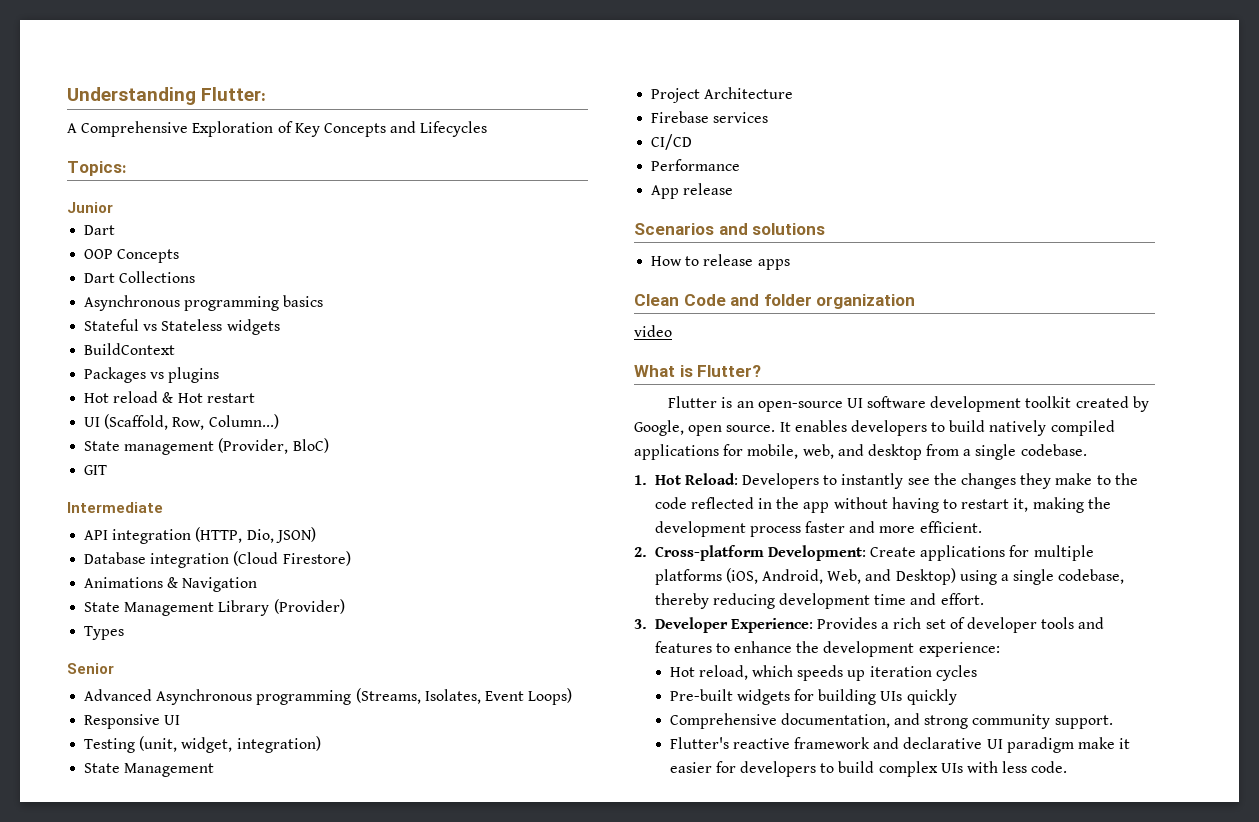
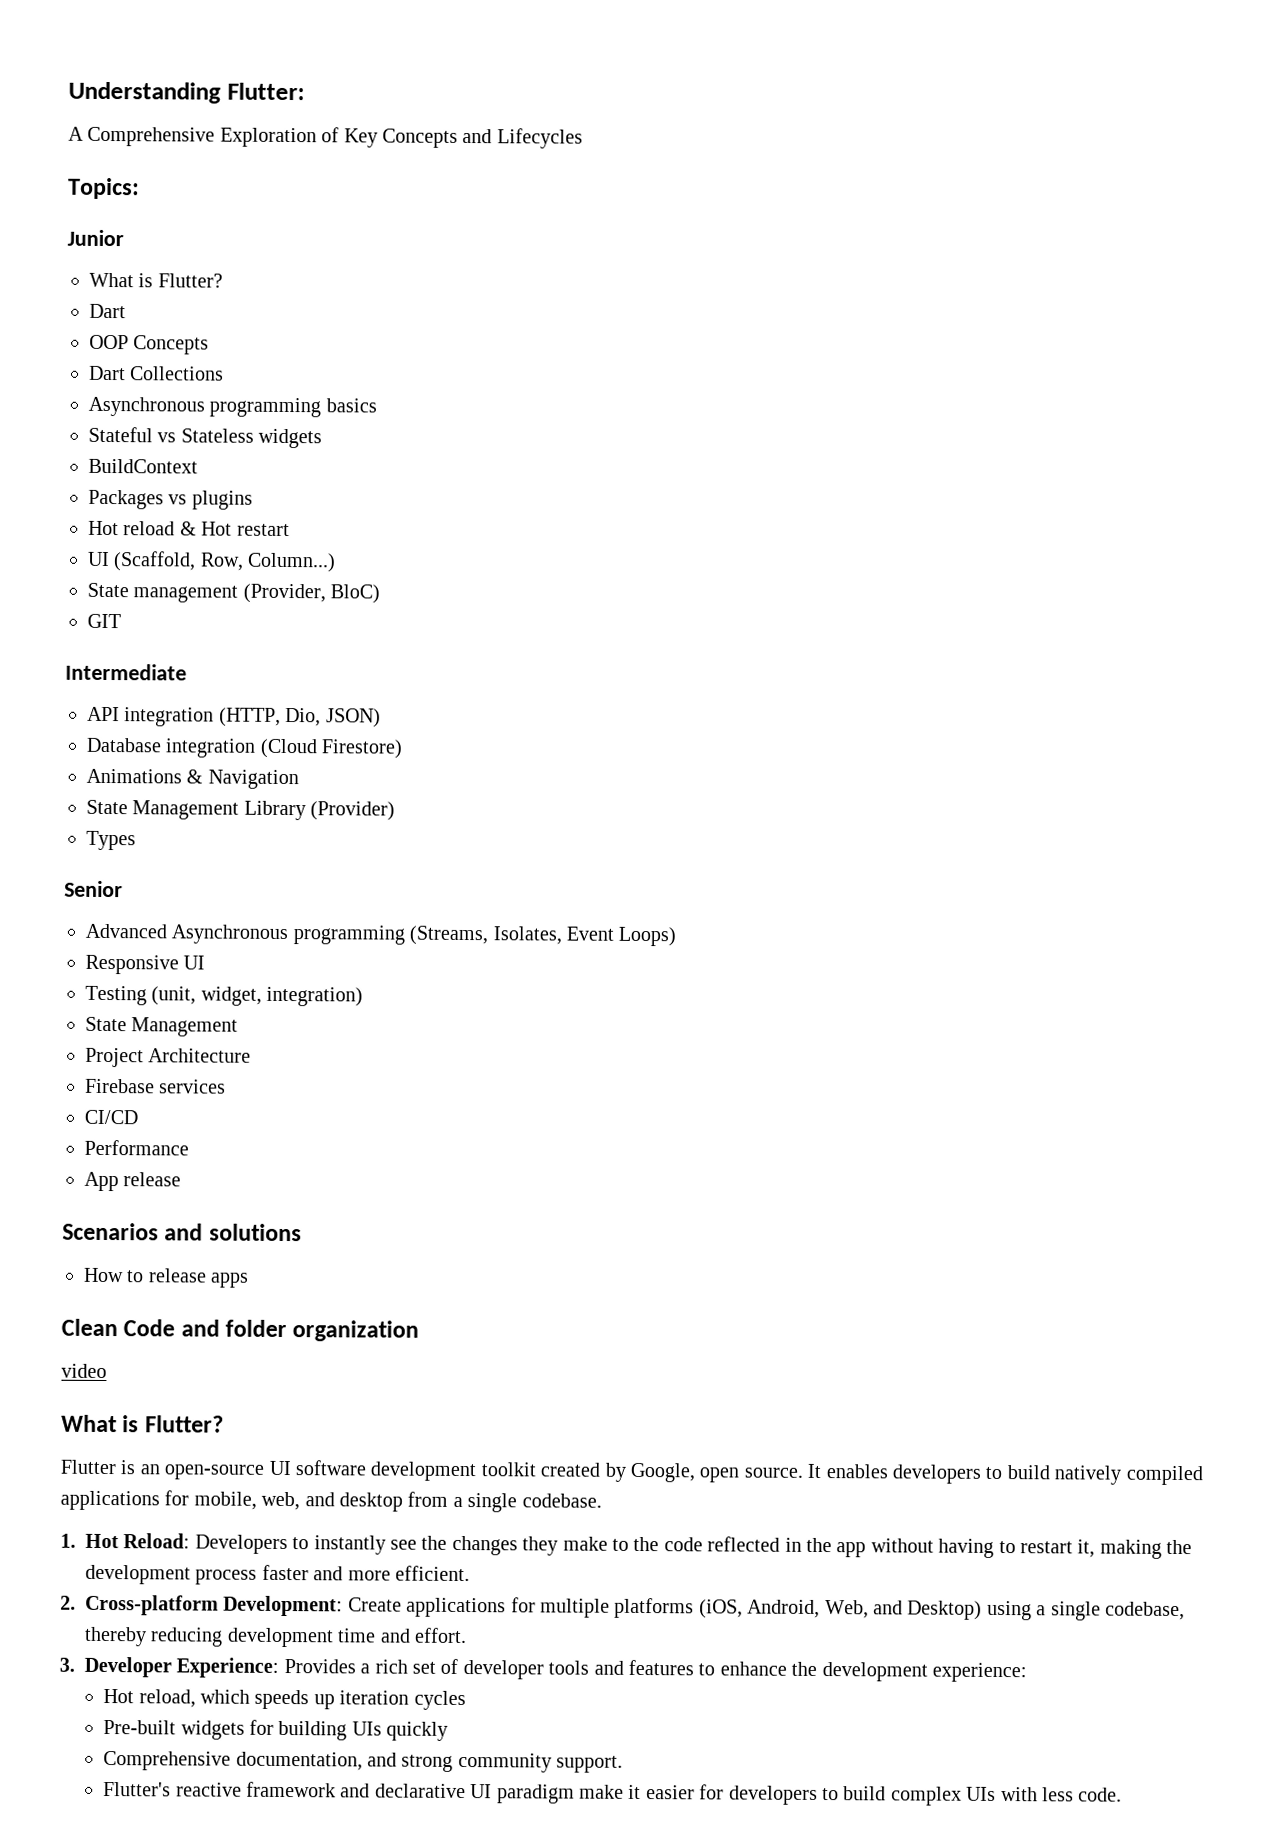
(113, 207) none -> [89,272,223,288] // What is Flutter?

